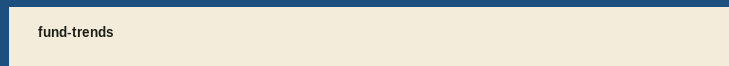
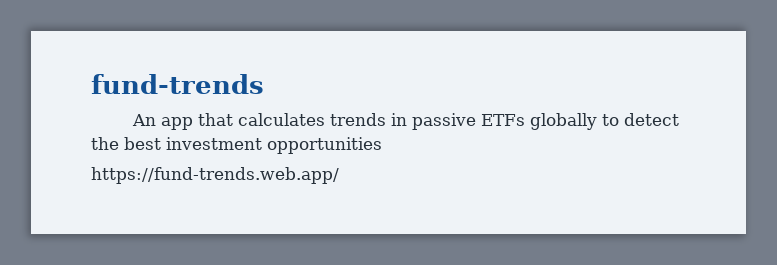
(114, 31) none -> [131,113,679,130] [91,137,382,154] [91,167,339,184] // An app that calculates trends in passive ETFs globally to detect the best investment opportunities // https://fund-trends.web.app/

